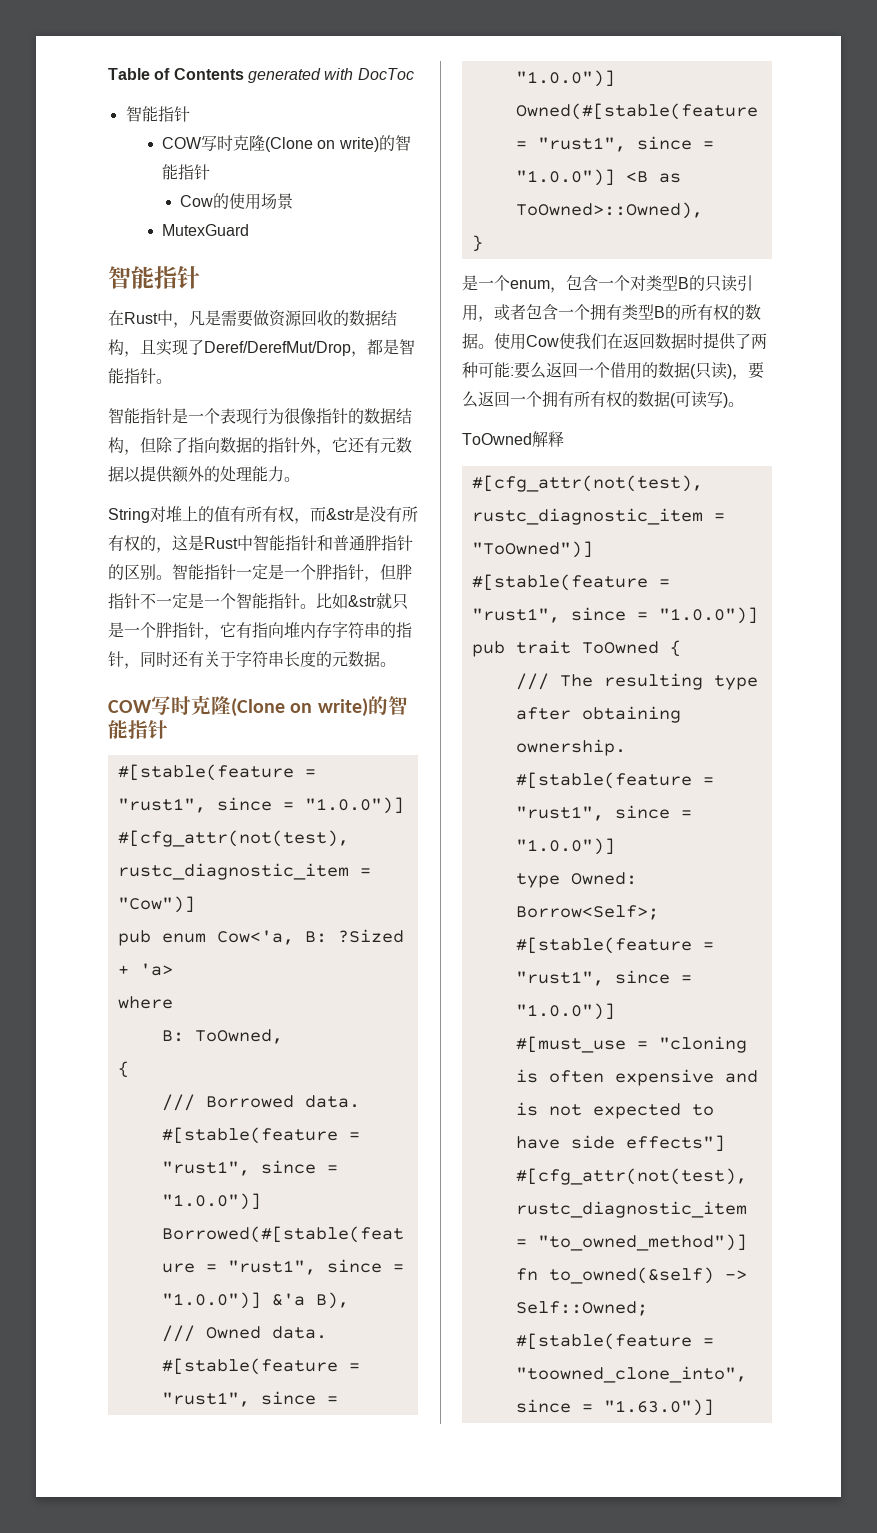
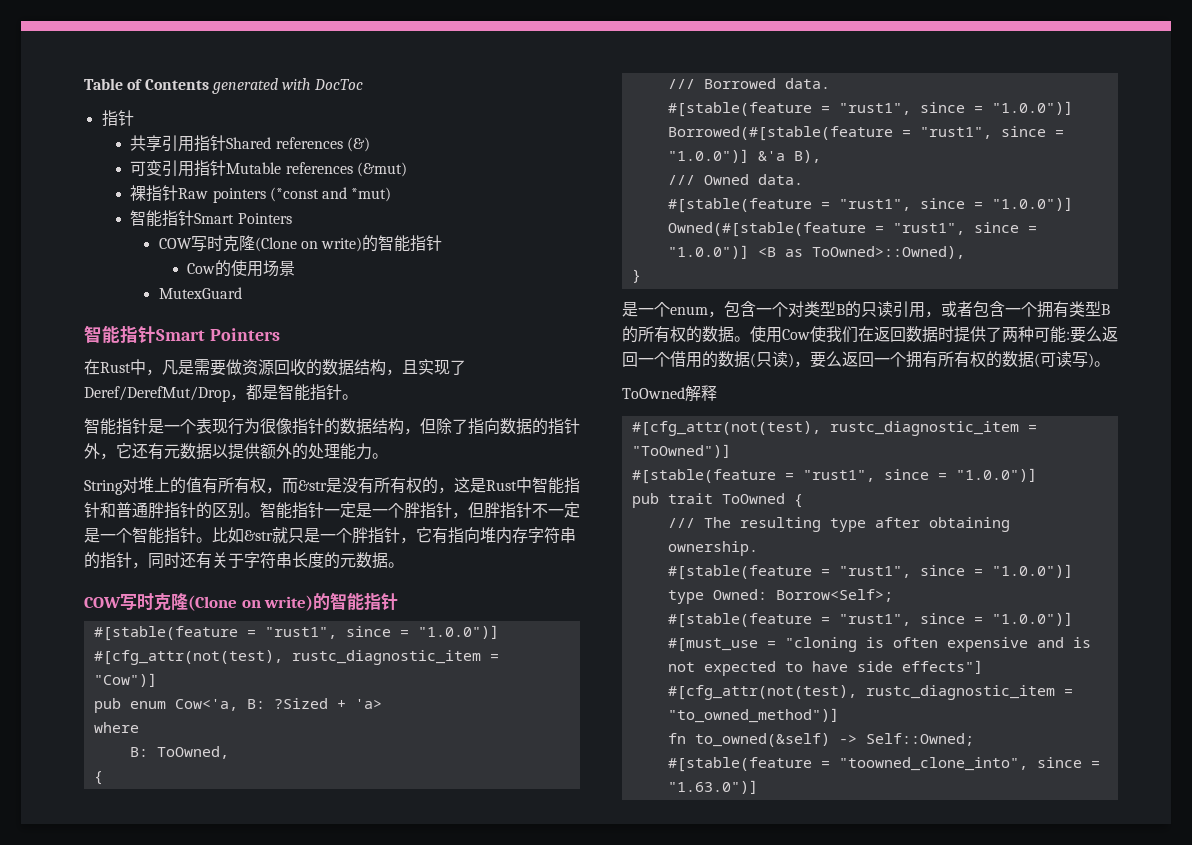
[125,106,190,122] // 智能指针 -> [101,110,134,127] [130,135,370,152] [130,160,407,177] [130,185,392,203] [130,210,292,227] // 指针 // 共享引用指针Shared references (&) // 可变引用指针Mutable references (&mut) // 裸指针Raw pointers (*const and *mut) // 智能指针Smart Pointers
(200, 277) none -> [156,328,280,341] Smart Pointers

